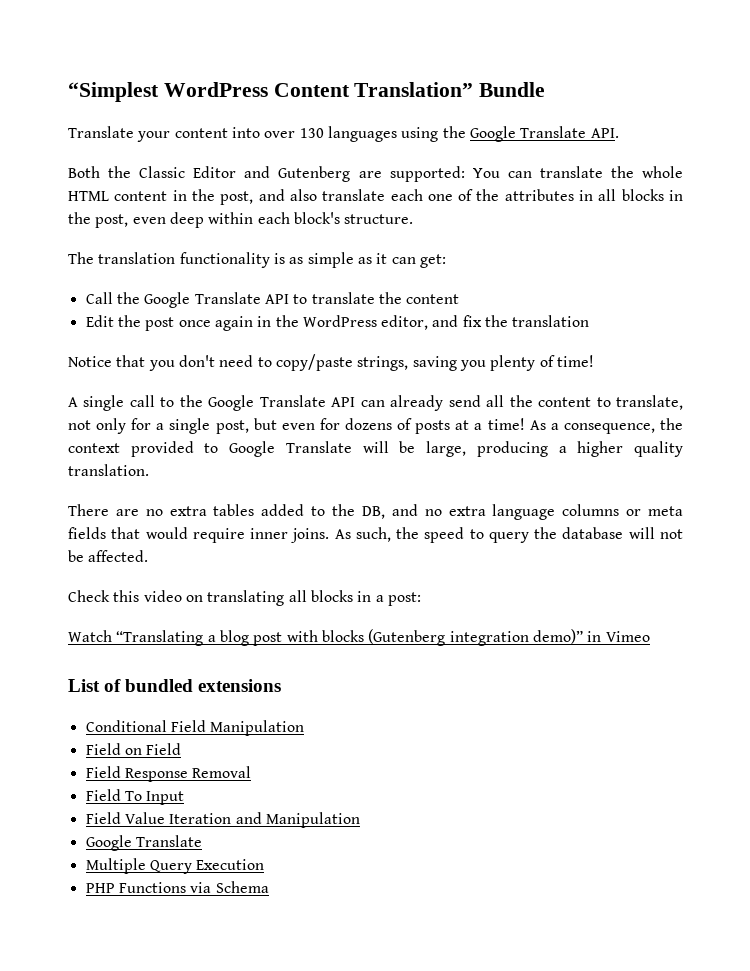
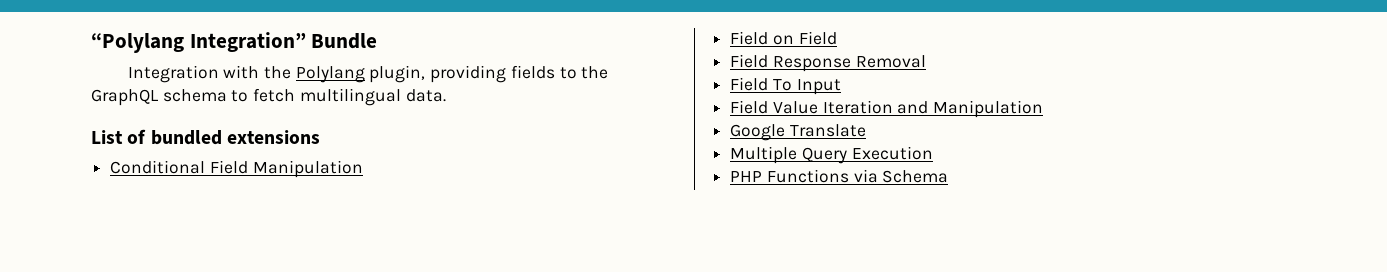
[68,82,546,102] [68,126,619,142] [68,166,683,182] [68,189,683,205] [68,212,414,228] [68,252,446,268] [85,292,460,308] [85,315,590,331] [68,354,594,371] [68,395,684,411] [68,418,683,434] [68,441,684,457] [68,464,149,476] [68,504,684,520] [68,527,683,543] [68,550,149,562] [68,590,421,606] [68,629,650,646] “Simplest WordPress Content Translation” Bundle // Translate your content into over 130 languages using the Google Translate API. // Both the Classic Editor and Gutenberg are supported: You can translate the whole HTML content in the post, and also translate each one of the attributes in all blocks in the post, even deep within each block's structure. // The translation functionality is as simple as it can get: // Call the Google Translate API to translate the content // Edit the post once again in the WordPress editor, and fix the translation // Notice that you don't need to copy/paste strings, saving you plenty of time! // A single call to the Google Translate API can already send all the content to translate, not only for a single post, but even for dozens of posts at a time! As a consequence, the context provided to Google Translate will be large, producing a higher quality translation. // There are no extra tables added to the DB, and no extra language columns or meta fields that would require inner joins. As such, the speed to query the database will not be affected. // Check this video on translating all blocks in a post: // Watch “Translating a blog post with blocks (Gutenberg integration demo)” in Vimeo -> [91,32,378,53] [127,65,609,83] [91,88,446,106] “Polylang Integration” Bundle // Integration with the Polylang plugin, providing fields to the GraphQL schema to fetch multilingual data.

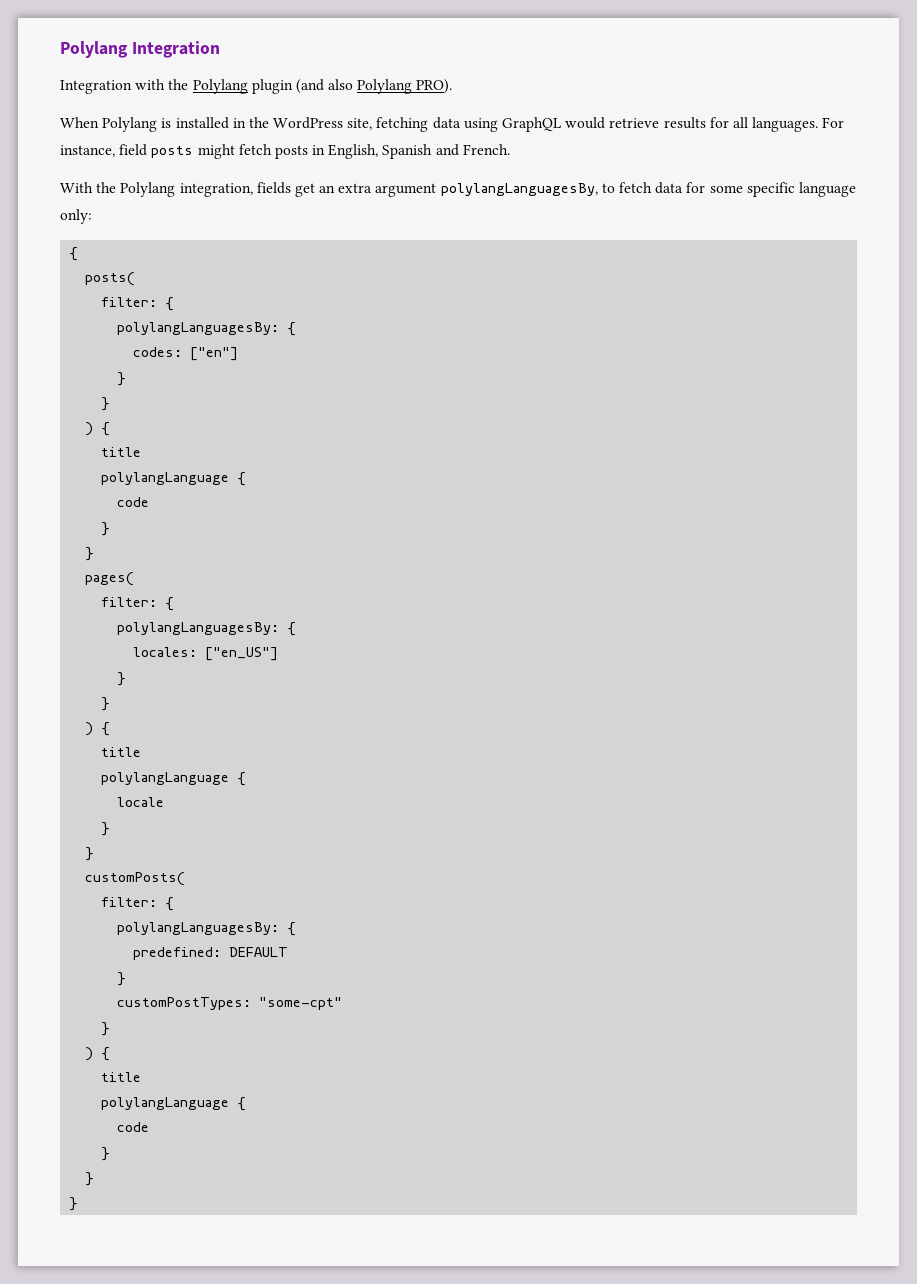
[91,32,378,53] “Polylang Integration” Bundle -> [60,41,220,58] Polylang Integration
[369,65,609,83] [91,88,446,106] [91,129,320,145] [110,160,363,178] [730,31,837,45] [730,54,926,72] [730,77,841,95] [730,100,1044,118] [730,124,866,141] [730,146,933,164] [730,169,949,183] plugin, providing fields to the GraphQL schema to fetch multilingual data. // List of bundled extensions // Conditional Field Manipulation // Field on Field // Field Response Removal // Field To Input // Field Value Iteration and Manipulation // Google Translate // Multiple Query Execution // PHP Functions via Schema -> [251,79,453,94] [60,117,845,132] [60,144,510,159] [60,182,856,197] [60,209,92,224] [69,247,79,261] [85,272,136,286] [101,297,175,311] [117,322,297,336] [133,347,239,361] [117,372,127,386] [101,397,111,411] [85,422,111,436] [101,447,142,457] [101,472,247,486] [117,497,150,507] [101,522,111,536] [85,547,95,561] [85,572,135,586] [101,597,175,611] [117,622,297,636] [133,647,279,661] [117,672,127,686] [101,697,111,711] [85,722,111,736] [101,747,142,757] [101,772,247,786] [117,797,165,807] [101,822,111,836] [85,847,95,861] [85,872,186,886] [101,897,175,911] [117,922,297,936] [133,947,289,960] [117,972,127,986] [117,997,343,1010] [101,1022,111,1036] [85,1047,111,1061] [101,1072,142,1082] [101,1097,247,1111] [117,1122,150,1132] [101,1147,111,1161] [85,1172,95,1186] [69,1197,79,1211] plugin (and also Polylang PRO). // When Polylang is installed in the WordPress site, fetching data using GraphQL would retrieve results for all languages. For instance, field posts might fetch posts in English, Spanish and French. // With the Polylang integration, fields get an extra argument polylangLanguagesBy, to fetch data for some specific language only: // { // posts( // filter: { // polylangLanguagesBy: { // codes: ["en"] // } // } // ) { // title // polylangLanguage { // code // } // } // pages( // filter: { // polylangLanguagesBy: { // locales: ["en_US"] // } // } // ) { // title // polylangLanguage { // locale // } // } // customPosts( // filter: { // polylangLanguagesBy: { // predefined: DEFAULT // } // customPostTypes: "some-cpt" // } // ) { // title // polylangLanguage { // code // } // } // }

